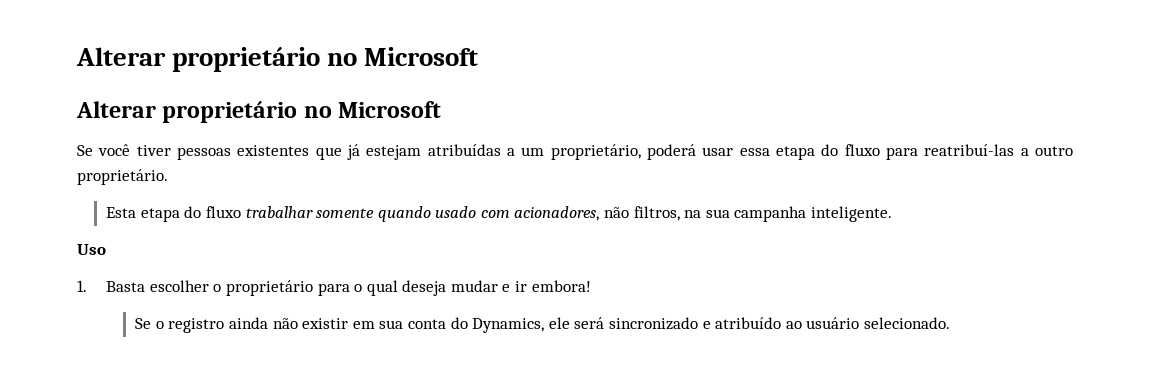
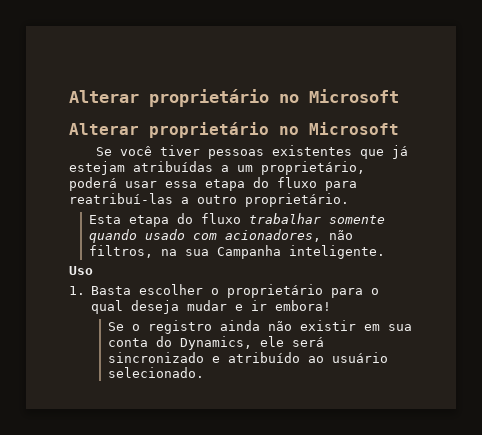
[734,206,807,222] campanha -> [216,245,281,259] Campanha

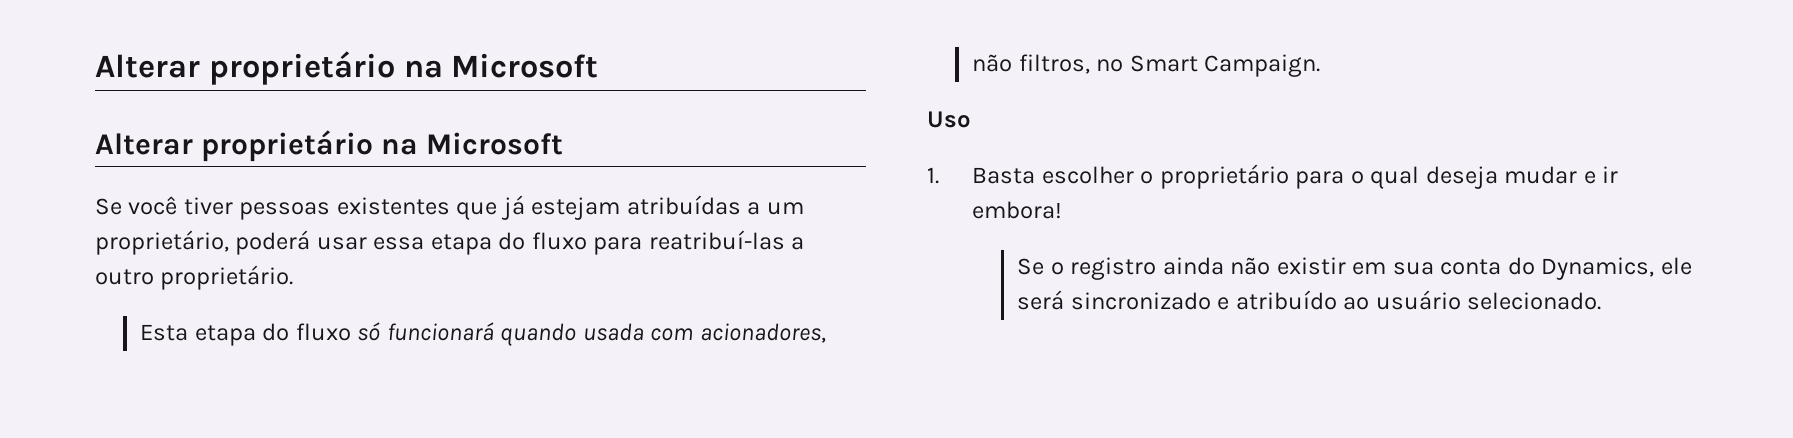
[69,89,299,107] Alterar proprietário no -> [95,51,443,85] Alterar proprietário na
[279,126,299,135] no -> [381,139,419,155] na
[248,213,385,224] [88,229,353,243] [88,245,385,259] trabalhar somente quando usado com acionadores, não filtros, na sua Campanha inteligente. -> [357,322,826,346] [972,54,1321,77] só funcionará quando usada com acionadores, não filtros, no Smart Campaign.

